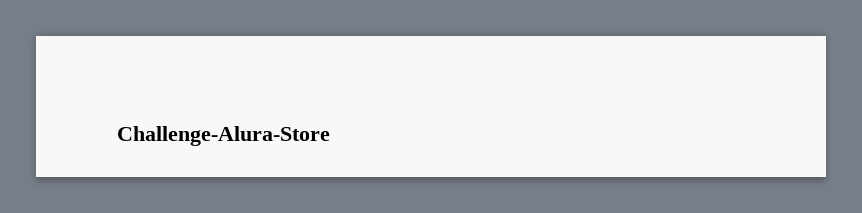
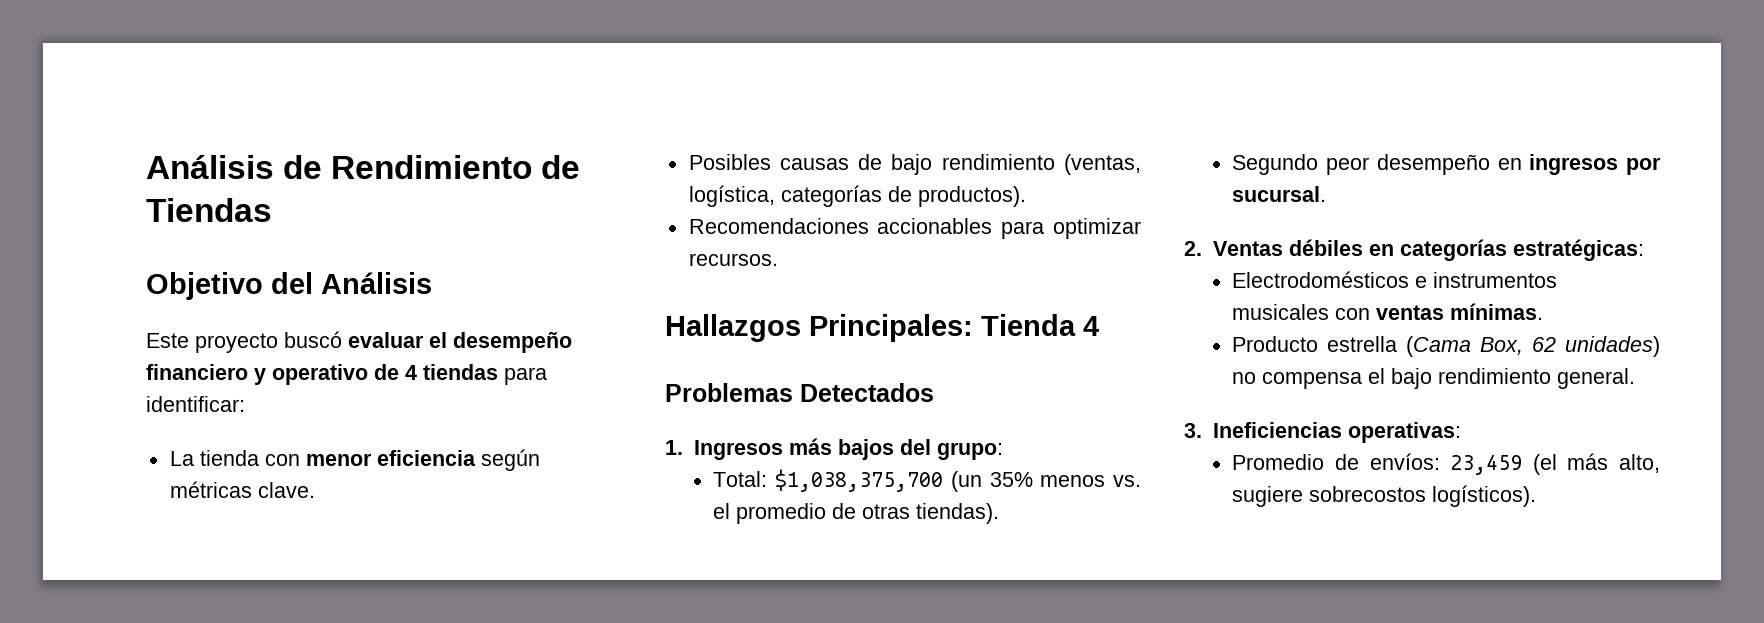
[117,126,330,146] Challenge-Alura-Store -> [146,155,581,179] [146,198,272,222] [146,272,432,300] [146,331,572,353] [146,364,547,385] [146,396,245,412] [169,449,540,471] [169,481,315,498] [688,154,1141,175] [688,185,1026,207] [688,218,1141,239] [688,253,778,266] [665,314,1099,342] [665,383,934,402] [665,438,1003,460] [713,469,1141,492] [713,503,1000,524] [1232,154,1661,175] [1232,186,1327,202] [1184,239,1644,261] [1232,271,1558,288] [1232,303,1544,320] [1232,336,1660,357] [1232,368,1636,389] [1184,422,1461,443] [1232,453,1660,475] [1232,485,1537,507] Análisis de Rendimiento de Tiendas // Objetivo del Análisis // Este proyecto buscó evaluar el desempeño financiero y operativo de 4 tiendas para identificar: // La tienda con menor eficiencia según métricas clave. // Posibles causas de bajo rendimiento (ventas, logística, categorías de productos). // Recomendaciones accionables para optimizar recursos. // Hallazgos Principales: Tienda 4 // Problemas Detectados // 1. Ingresos más bajos del grupo: // Total: $1,038,375,700 (un 35% menos vs. el promedio de otras tiendas). // Segundo peor desempeño en ingresos por sucursal. // 2. Ventas débiles en categorías estratégicas: // Electrodomésticos e instrumentos musicales con ventas mínimas. // Producto estrella (Cama Box, 62 unidades) no compensa el bajo rendimiento general. // 3. Ineficiencias operativas: // Promedio de envíos: 23,459 (el más alto, sugiere sobrecostos logísticos).

